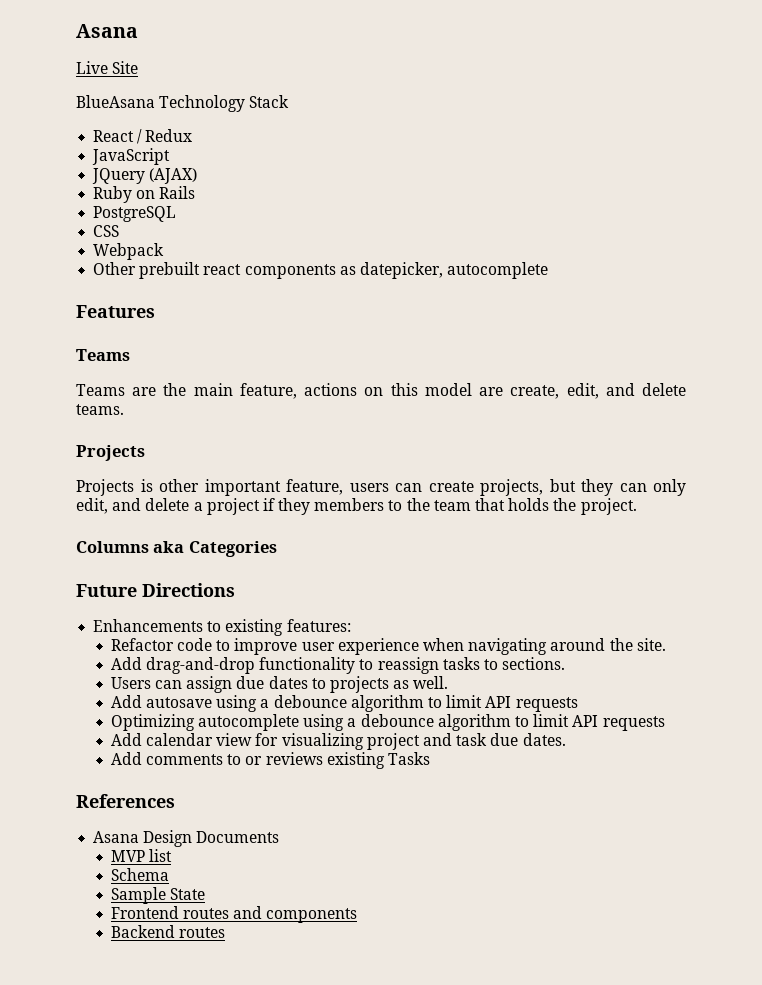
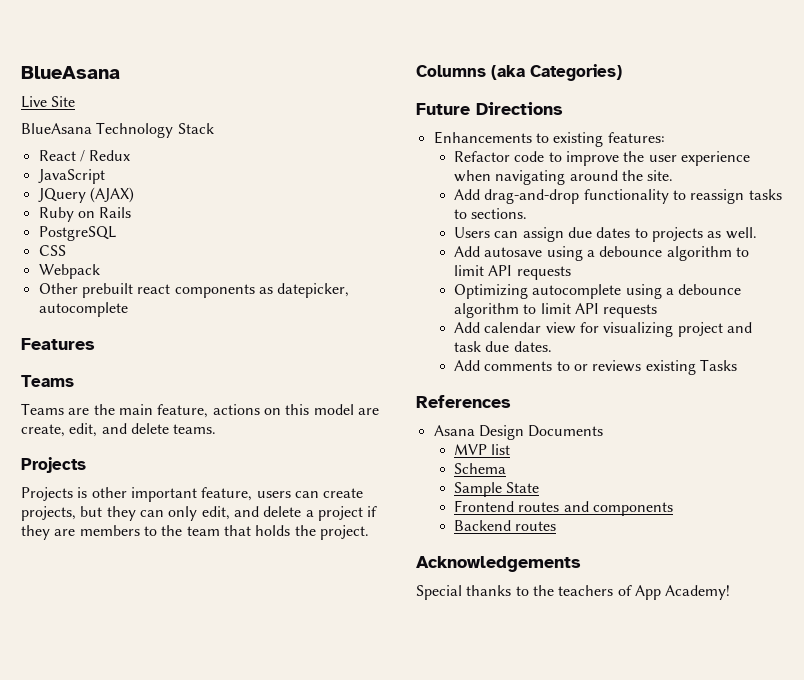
[76,24,138,38] Asana -> [21,66,120,79] BlueAsana
(311, 506) none -> [54,529,76,536] are
[153,541,277,557] aka Categories -> [491,64,622,81] (aka Categories)
(298, 646) none -> [623,151,645,162] the
(226, 932) none -> [416,556,581,572] [416,585,731,600] // Acknowledgements // Special thanks to the teachers of App Academy!

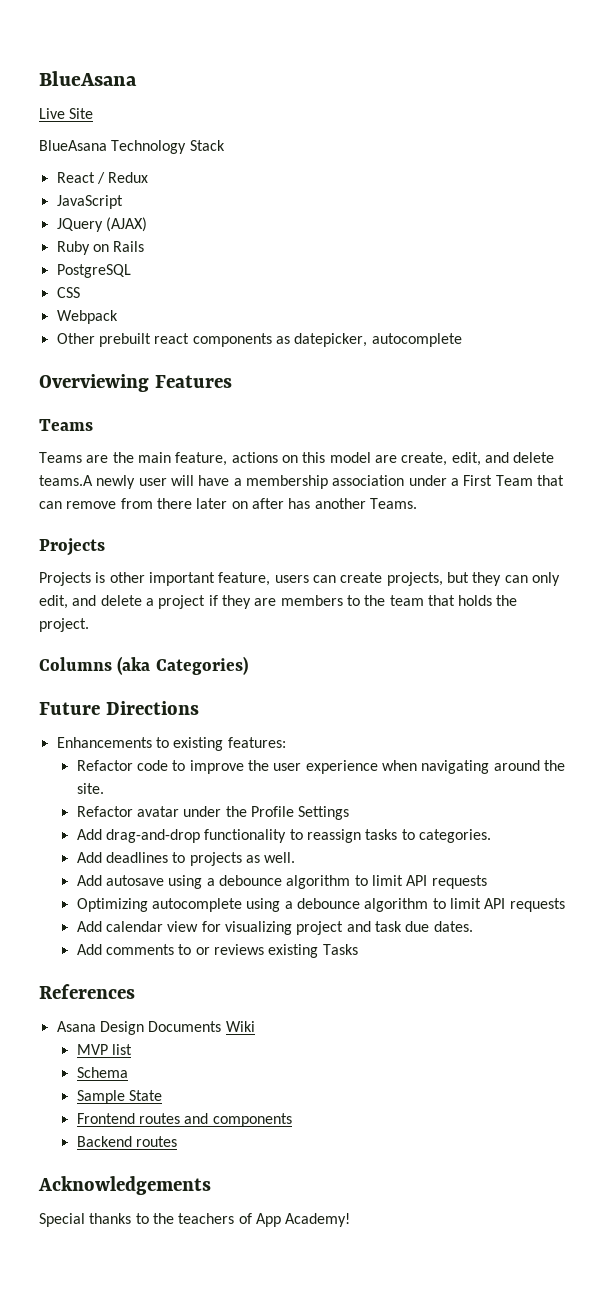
(128, 309) none -> [39,374,149,392] Overviewing
[173,424,217,434] teams. -> [39,475,564,489] [39,498,417,509] teams.A newly user will have a membership association under a First Team that can remove from there later on after has another Teams.
(674, 175) none -> [76,806,350,820] // Refactor avatar under the Profile Settings
[471,208,528,219] [453,227,631,242] sections. // Users can assign due dates -> [419,829,492,843] [76,852,169,863] categories. // Add deadlines
(604, 431) none -> [225,1021,255,1032] Wiki

